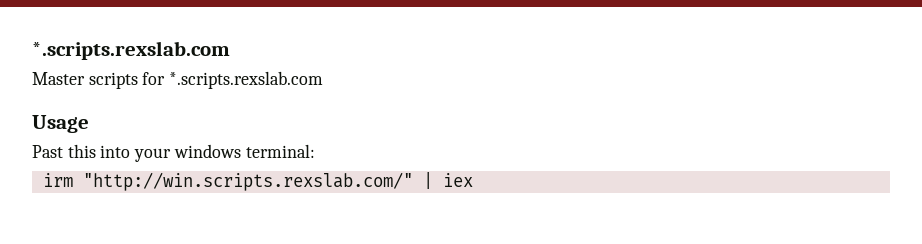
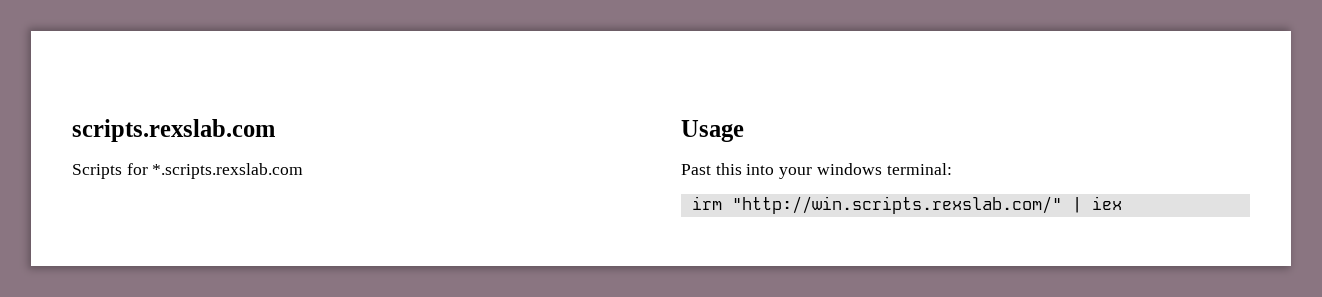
[32,41,230,60] [32,72,138,89] *.scripts.rexslab.com // Master scripts -> [72,119,275,142] [72,164,122,179] scripts.rexslab.com // Scripts

